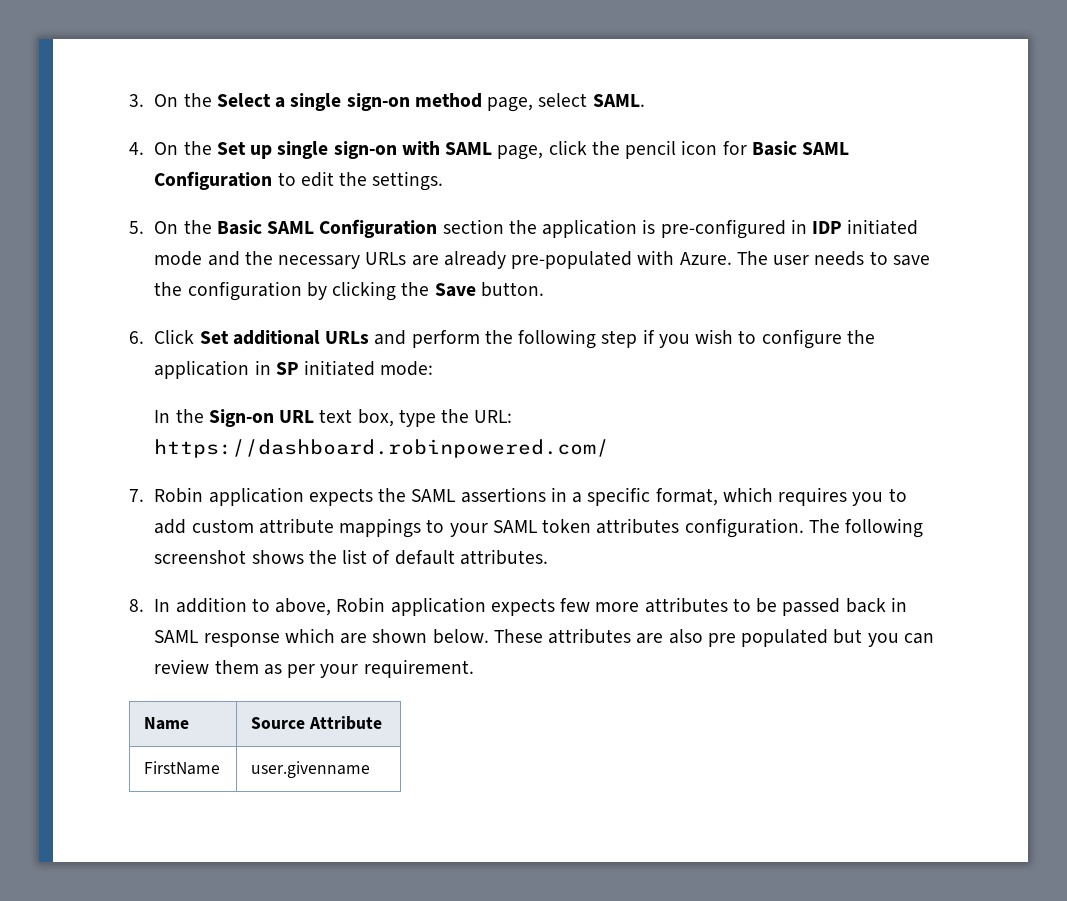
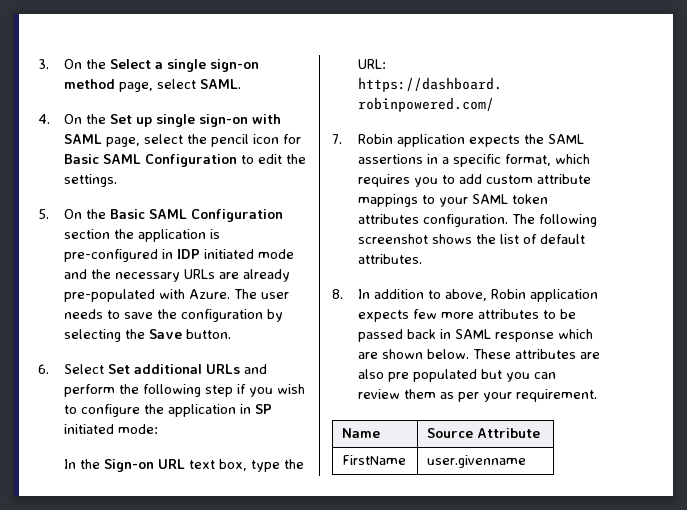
[548,140,587,155] click -> [143,134,183,144] select
[332,281,397,301] clicking -> [63,329,121,342] selecting
[154,329,195,344] Click -> [63,364,104,374] Select

